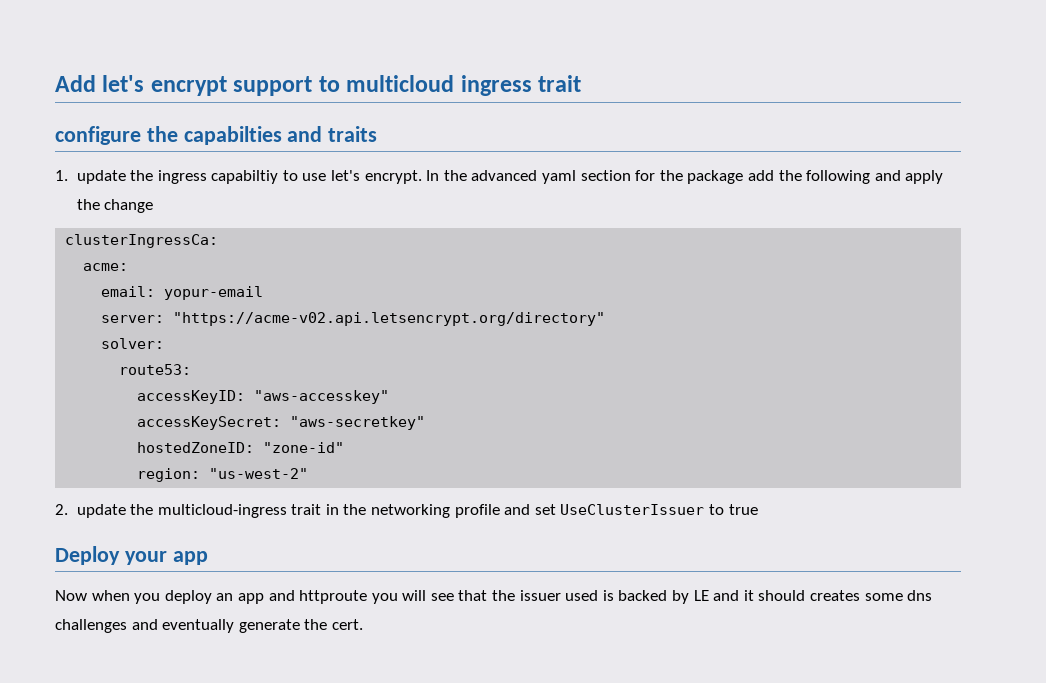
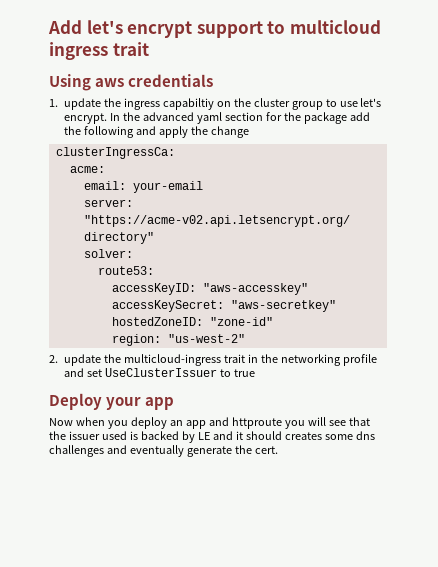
[55,126,378,145] configure the capabilties and traits -> [49,74,214,91] Using aws credentials
(279, 177) none -> [216,98,323,110] on the cluster group
[164,286,264,300] yopur-email -> [132,181,203,193] your-email

